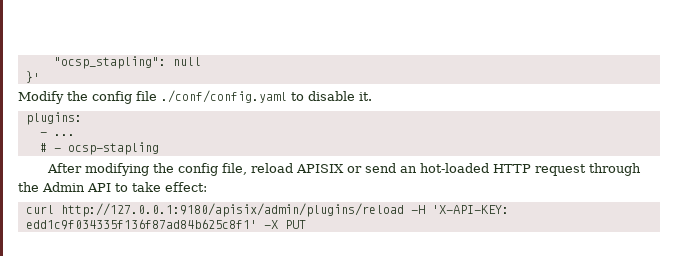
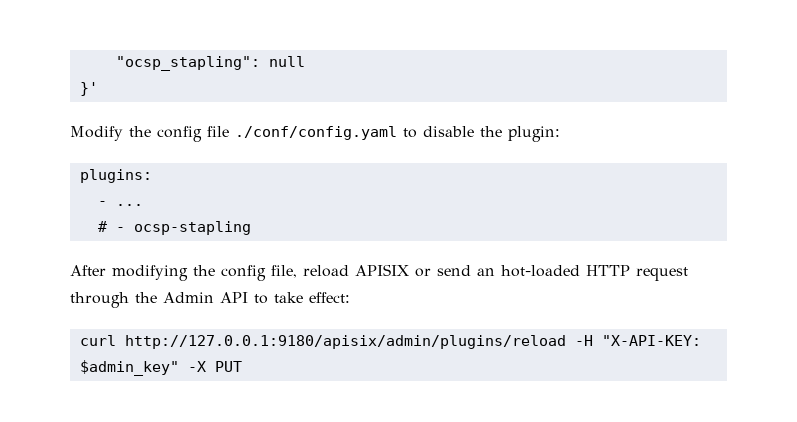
[359,92,372,101] it. -> [480,126,560,142] the plugin:
[431,205,509,214] [25,219,257,230] 'X-API-KEY: edd1c9f034335f136f87ad84b625c8f1' -> [601,335,701,346] [79,360,179,376] "X-API-KEY: $admin_key"

